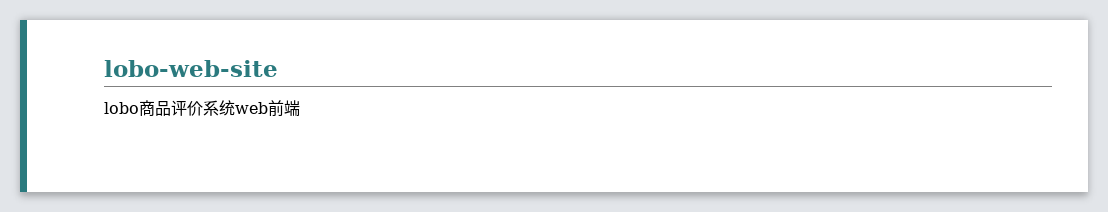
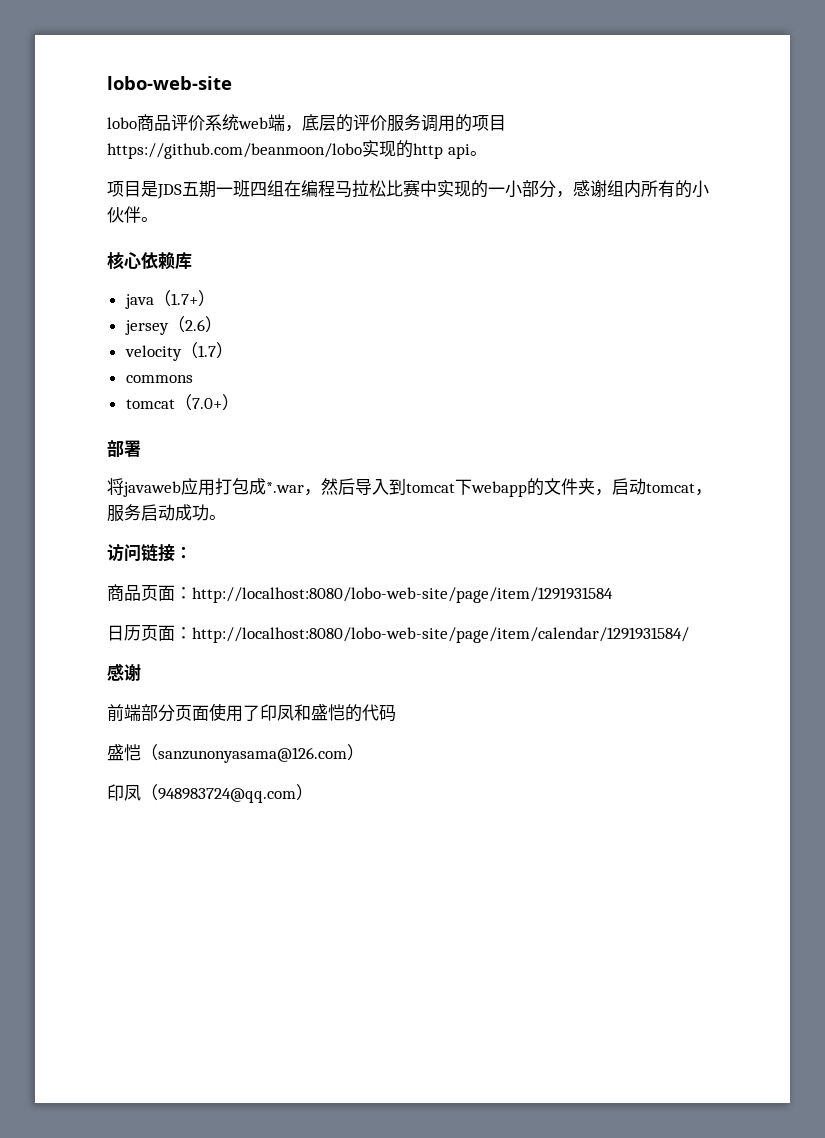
[268,100,300,117] 前端 -> [268,114,506,132] [107,140,487,159] [107,179,709,199] [107,206,158,223] [107,252,192,270] [124,290,215,309] [124,316,222,335] [124,342,233,361] [125,375,193,383] [125,394,239,411] [107,440,141,458] [107,478,712,497] [107,504,226,522] [107,543,192,562] [107,584,613,603] [107,625,689,643] [107,663,141,681] [107,703,396,722] [107,744,364,763] [107,784,313,803] 端，底层的评价服务调用的项目https://github.com/beanmoon/lobo实现的http api。 // 项目是JDS五期一班四组在编程马拉松比赛中实现的一小部分，感谢组内所有的小伙伴。 // 核心依赖库 // java（1.7+） // jersey（2.6） // velocity（1.7） // commons // tomcat（7.0+） // 部署 // 将javaweb应用打包成*.war，然后导入到tomcat下webapp的文件夹，启动tomcat，服务启动成功。 // 访问链接： // 商品页面：http://localhost:8080/lobo-web-site/page/item/1291931584 // 日历页面：http://localhost:8080/lobo-web-site/page/item/calendar/1291931584/ // 感谢 // 前端部分页面使用了印凤和盛恺的代码 // 盛恺（sanzunonyasama@126.com） // 印凤（948983724@qq.com）

